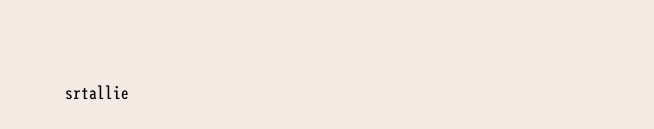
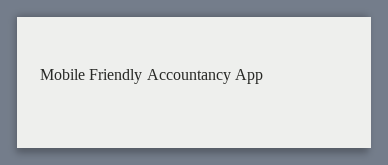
[65,85,129,100] srtallie -> [40,69,263,84] Mobile Friendly Accountancy App

